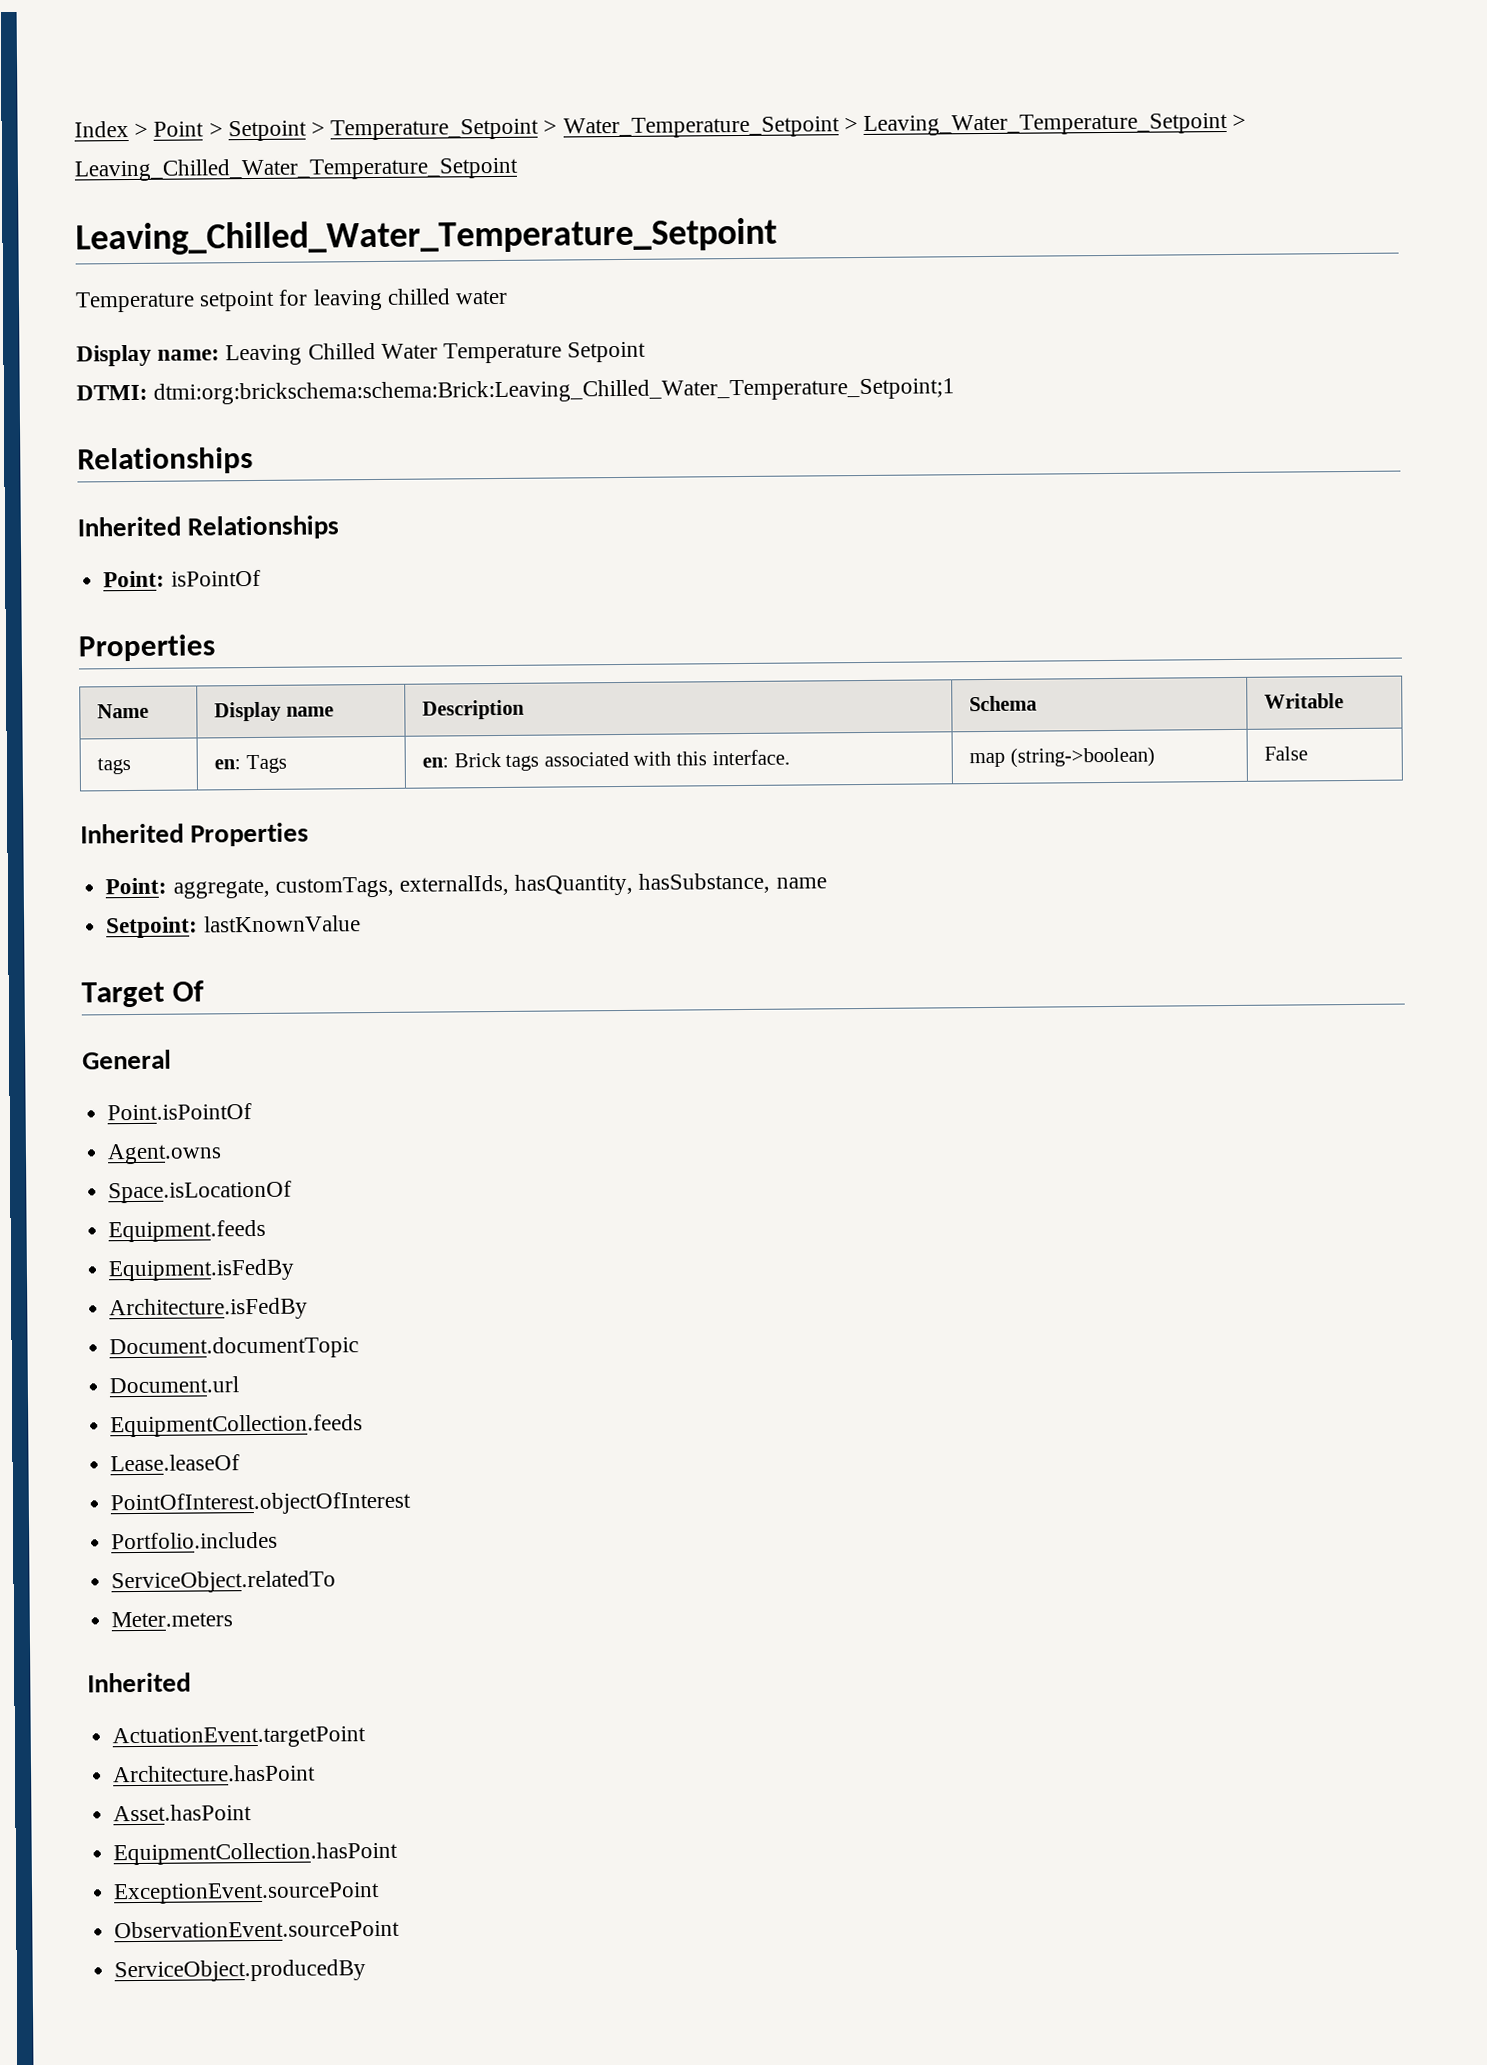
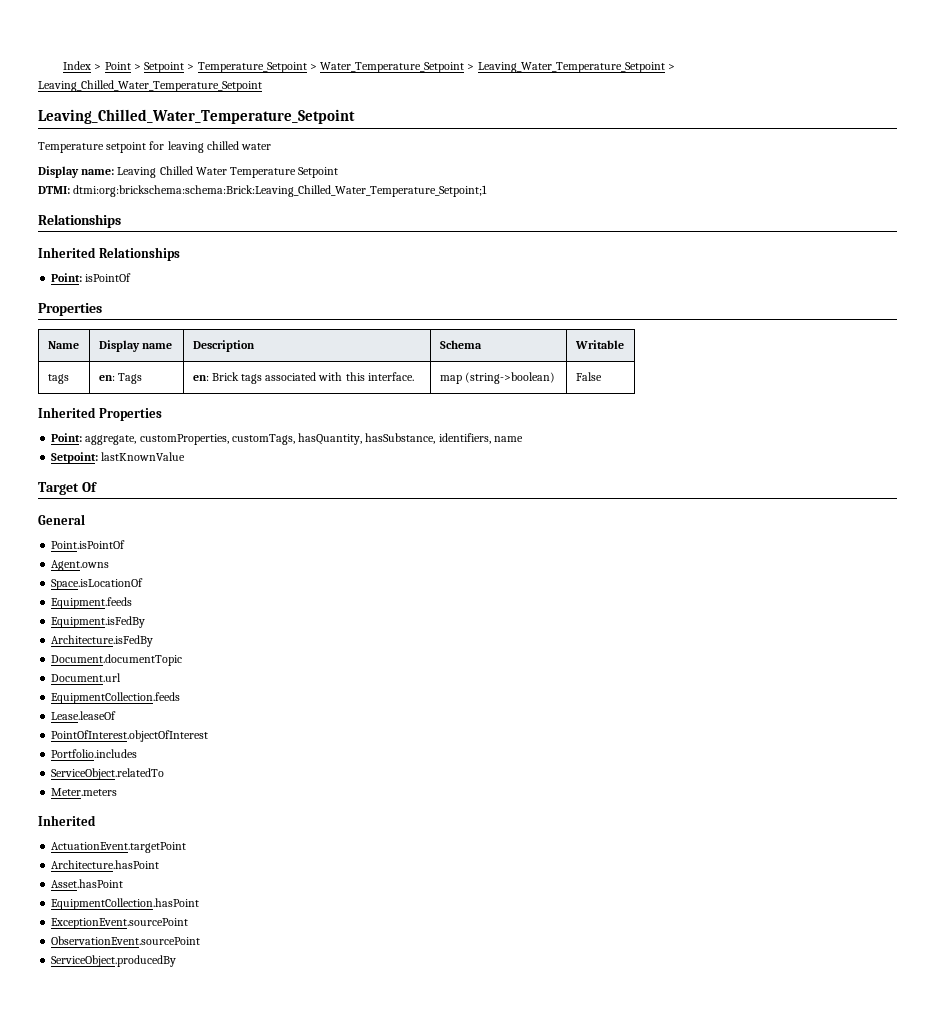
[274,874,509,898] customTags, externalIds, -> [139,434,295,445] customProperties, customTags,
(771, 883) none -> [438,433,491,444] identifiers,

